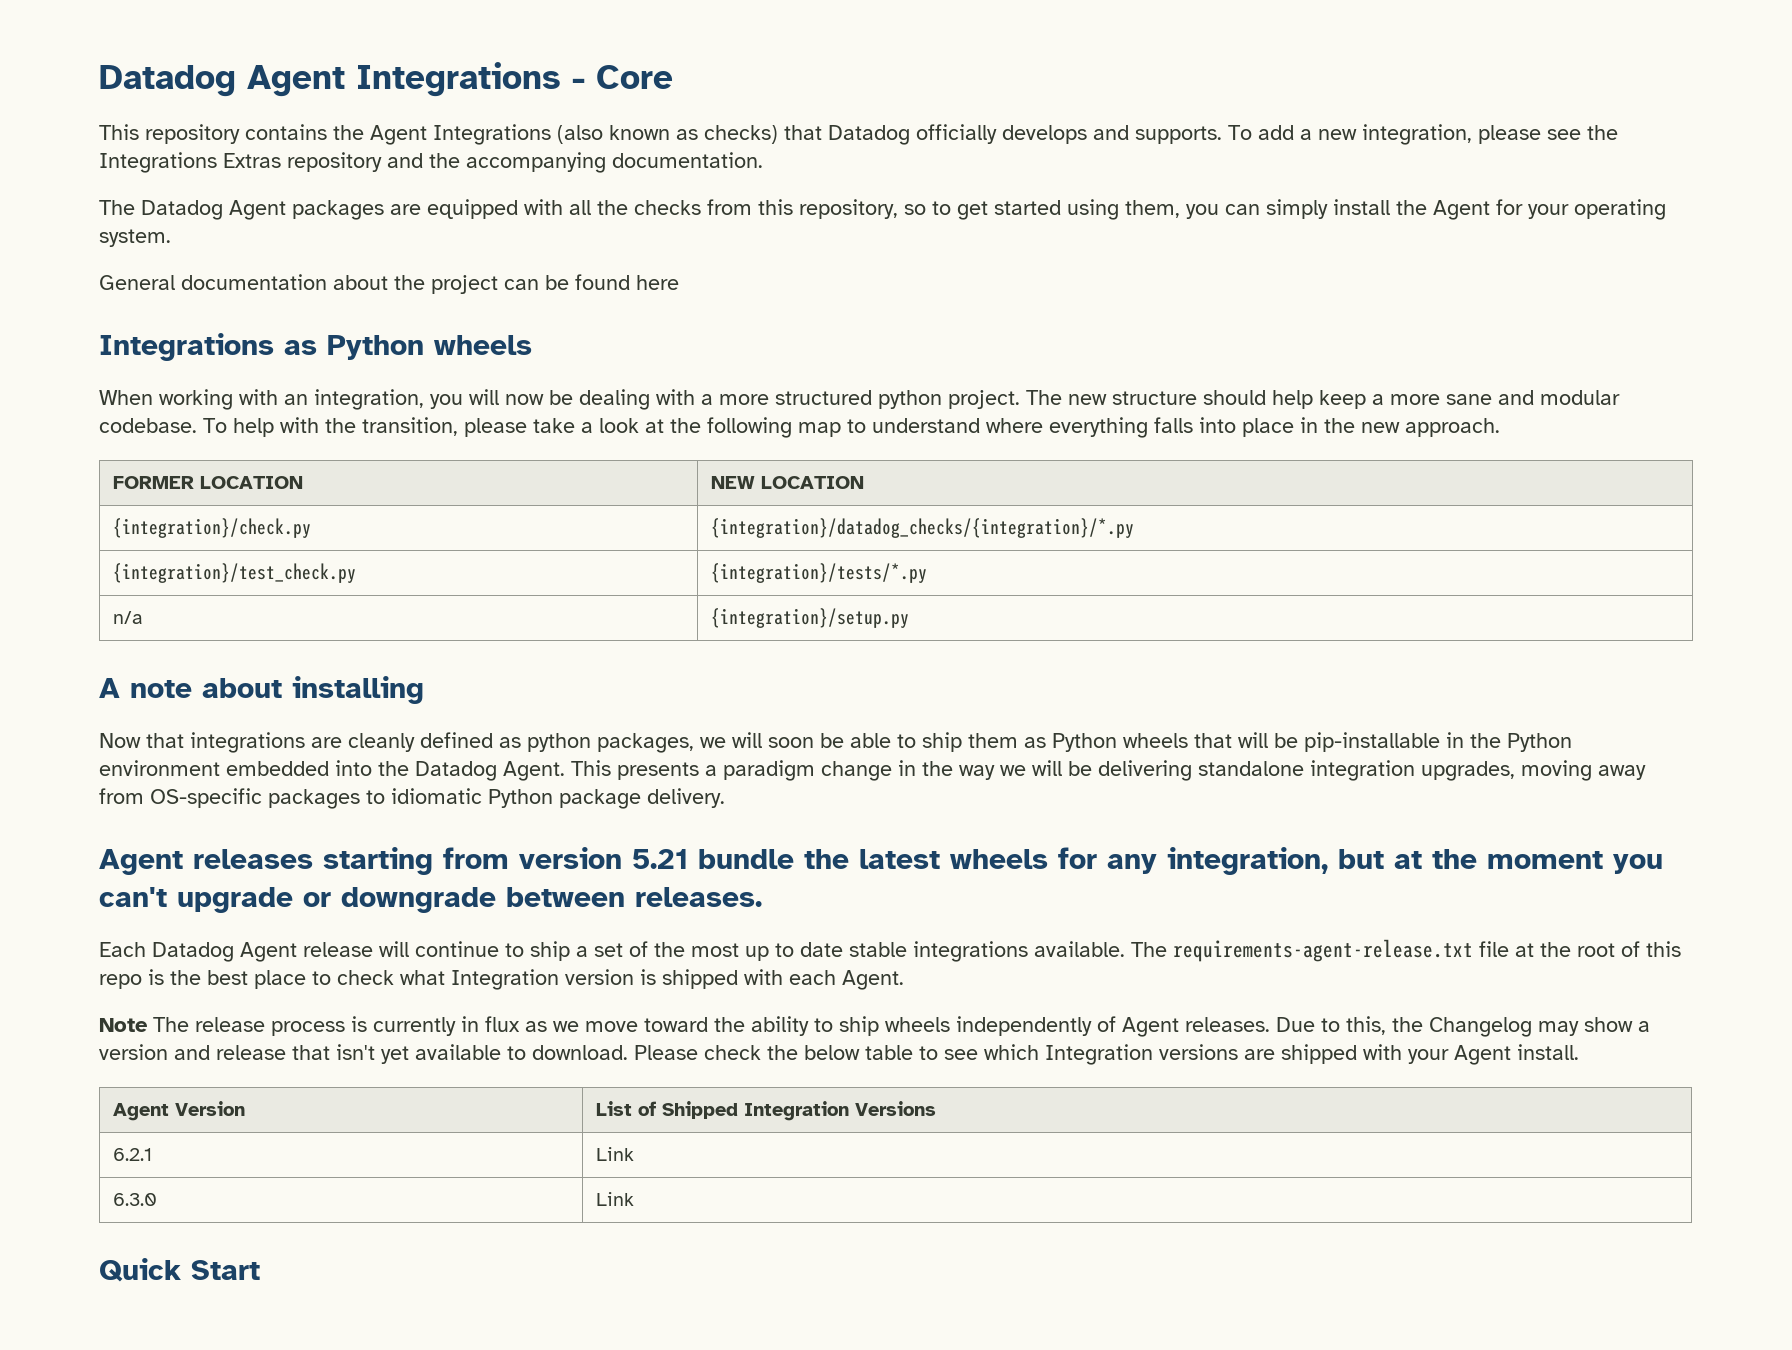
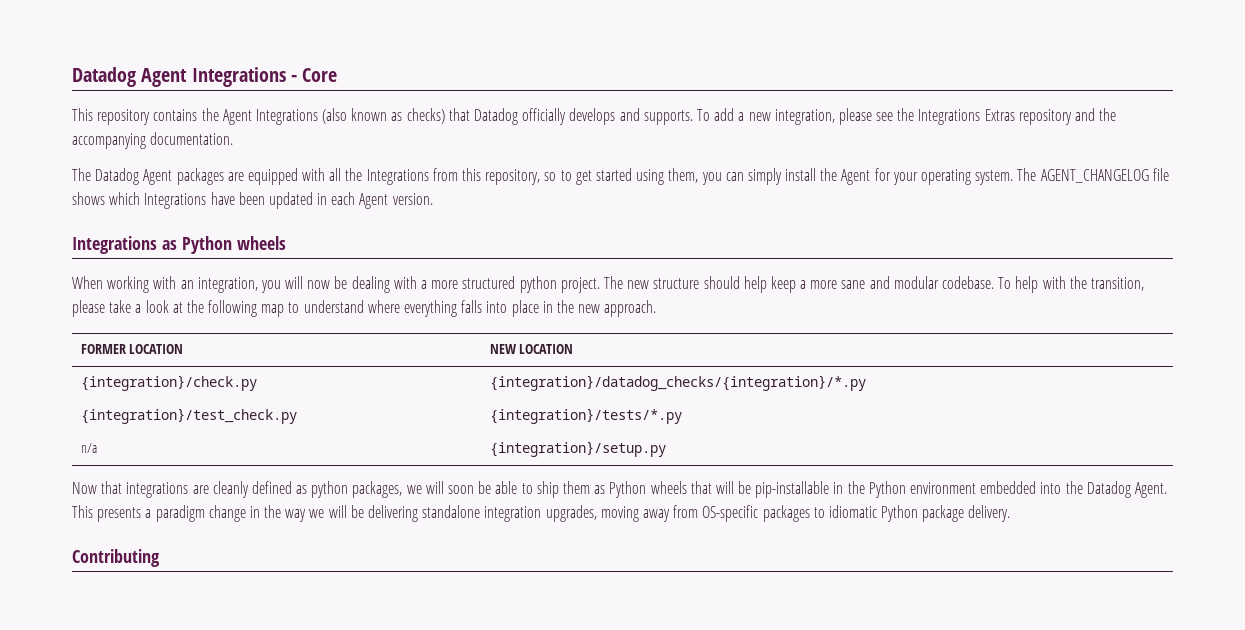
[634,200,701,215] checks -> [366,169,429,185] Integrations
[99,274,679,294] // General documentation about the project can be found here -> [1017,168,1169,183] [72,192,433,209] The AGENT_CHANGELOG file shows which Integrations have been updated in each Agent version.
[99,676,424,704] // A note about installing -> (666, 449) none
[99,847,1663,875] [99,887,762,913] [99,939,1681,962] [99,969,904,990] [99,1016,1650,1037] [99,1044,1579,1065] [113,1101,246,1121] [596,1101,937,1121] [113,1148,153,1161] [596,1147,635,1161] [113,1193,158,1206] [596,1192,635,1206] [99,1258,260,1282] Agent releases starting from version 5.21 bundle the latest wheels for any integration, but at the moment you can't upgrade or downgrade between releases. // Each Datadog Agent release will continue to ship a set of the most up to date stable integrations available. The requirements-agent-release.txt file at the root of this repo is the best place to check what Integration version is shipped with each Agent. // Note The release process is currently in flux as we move toward the ability to ship wheels independently of Agent releases. Due to this, the Changelog may show a version and release that isn't yet available to download. Please check the below table to see which Integration versions are shipped with your Agent install. // Agent Version | List of Shipped Integration Versions // 6.2.1 | Link // 6.3.0 | Link // Quick Start -> [72,549,160,567] Contributing

